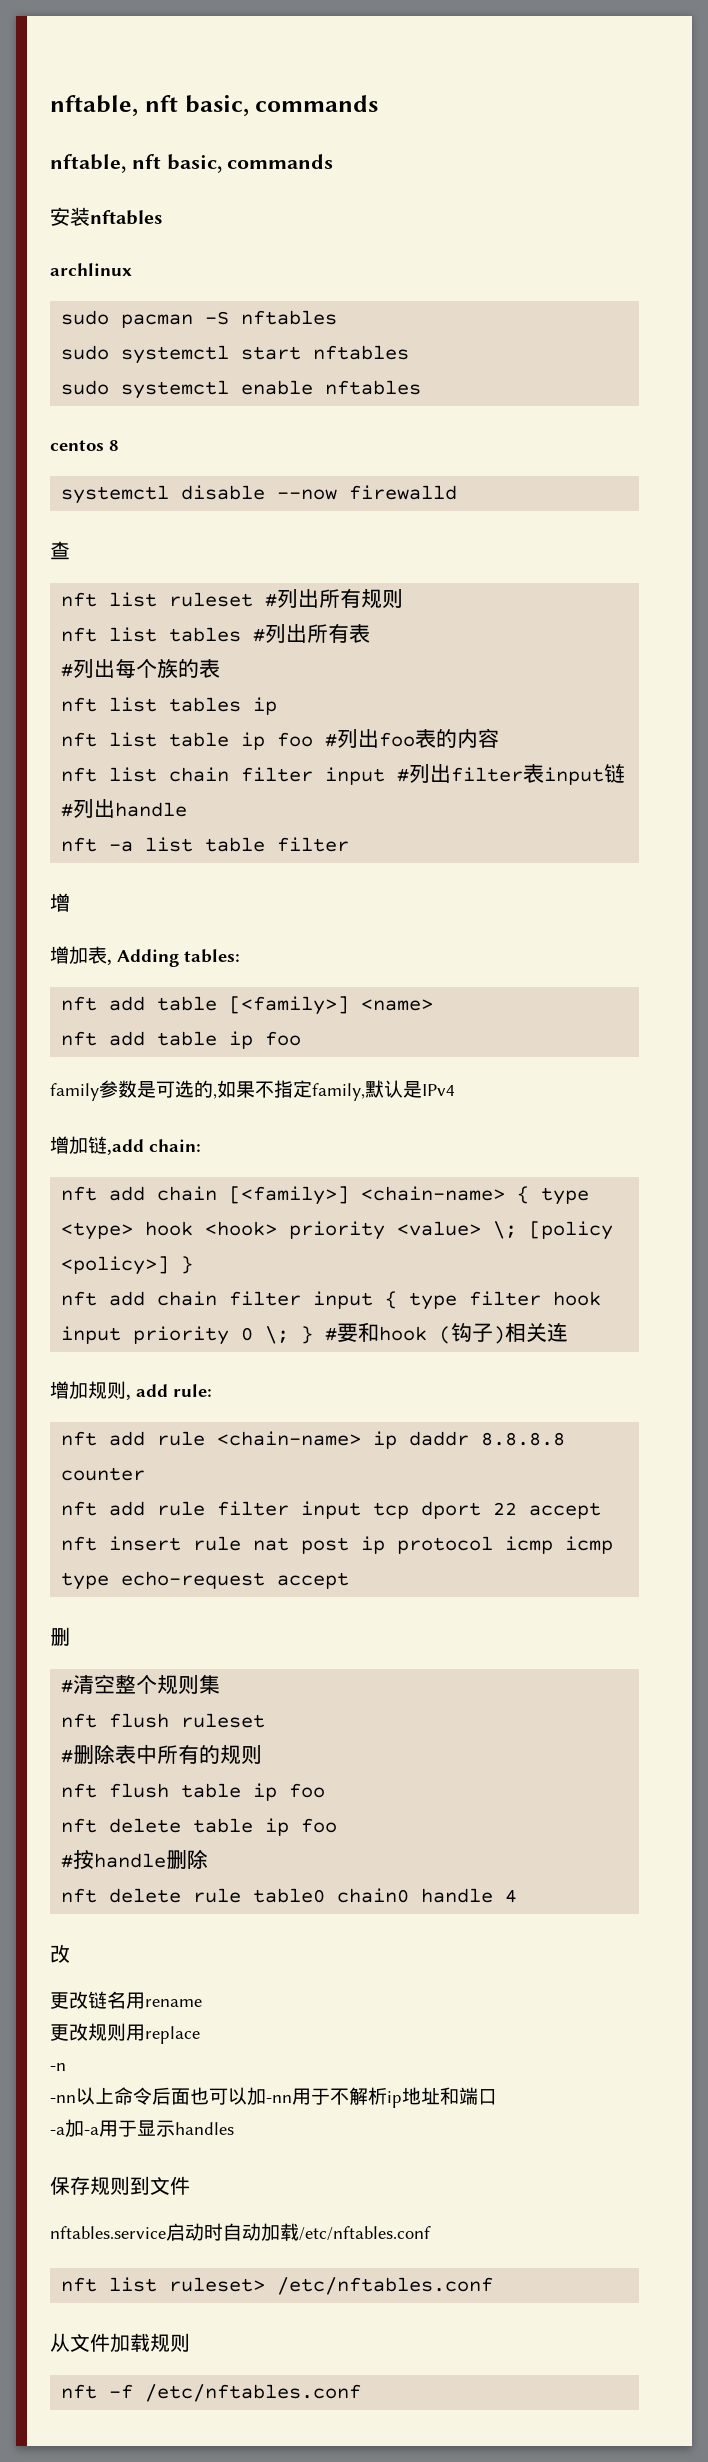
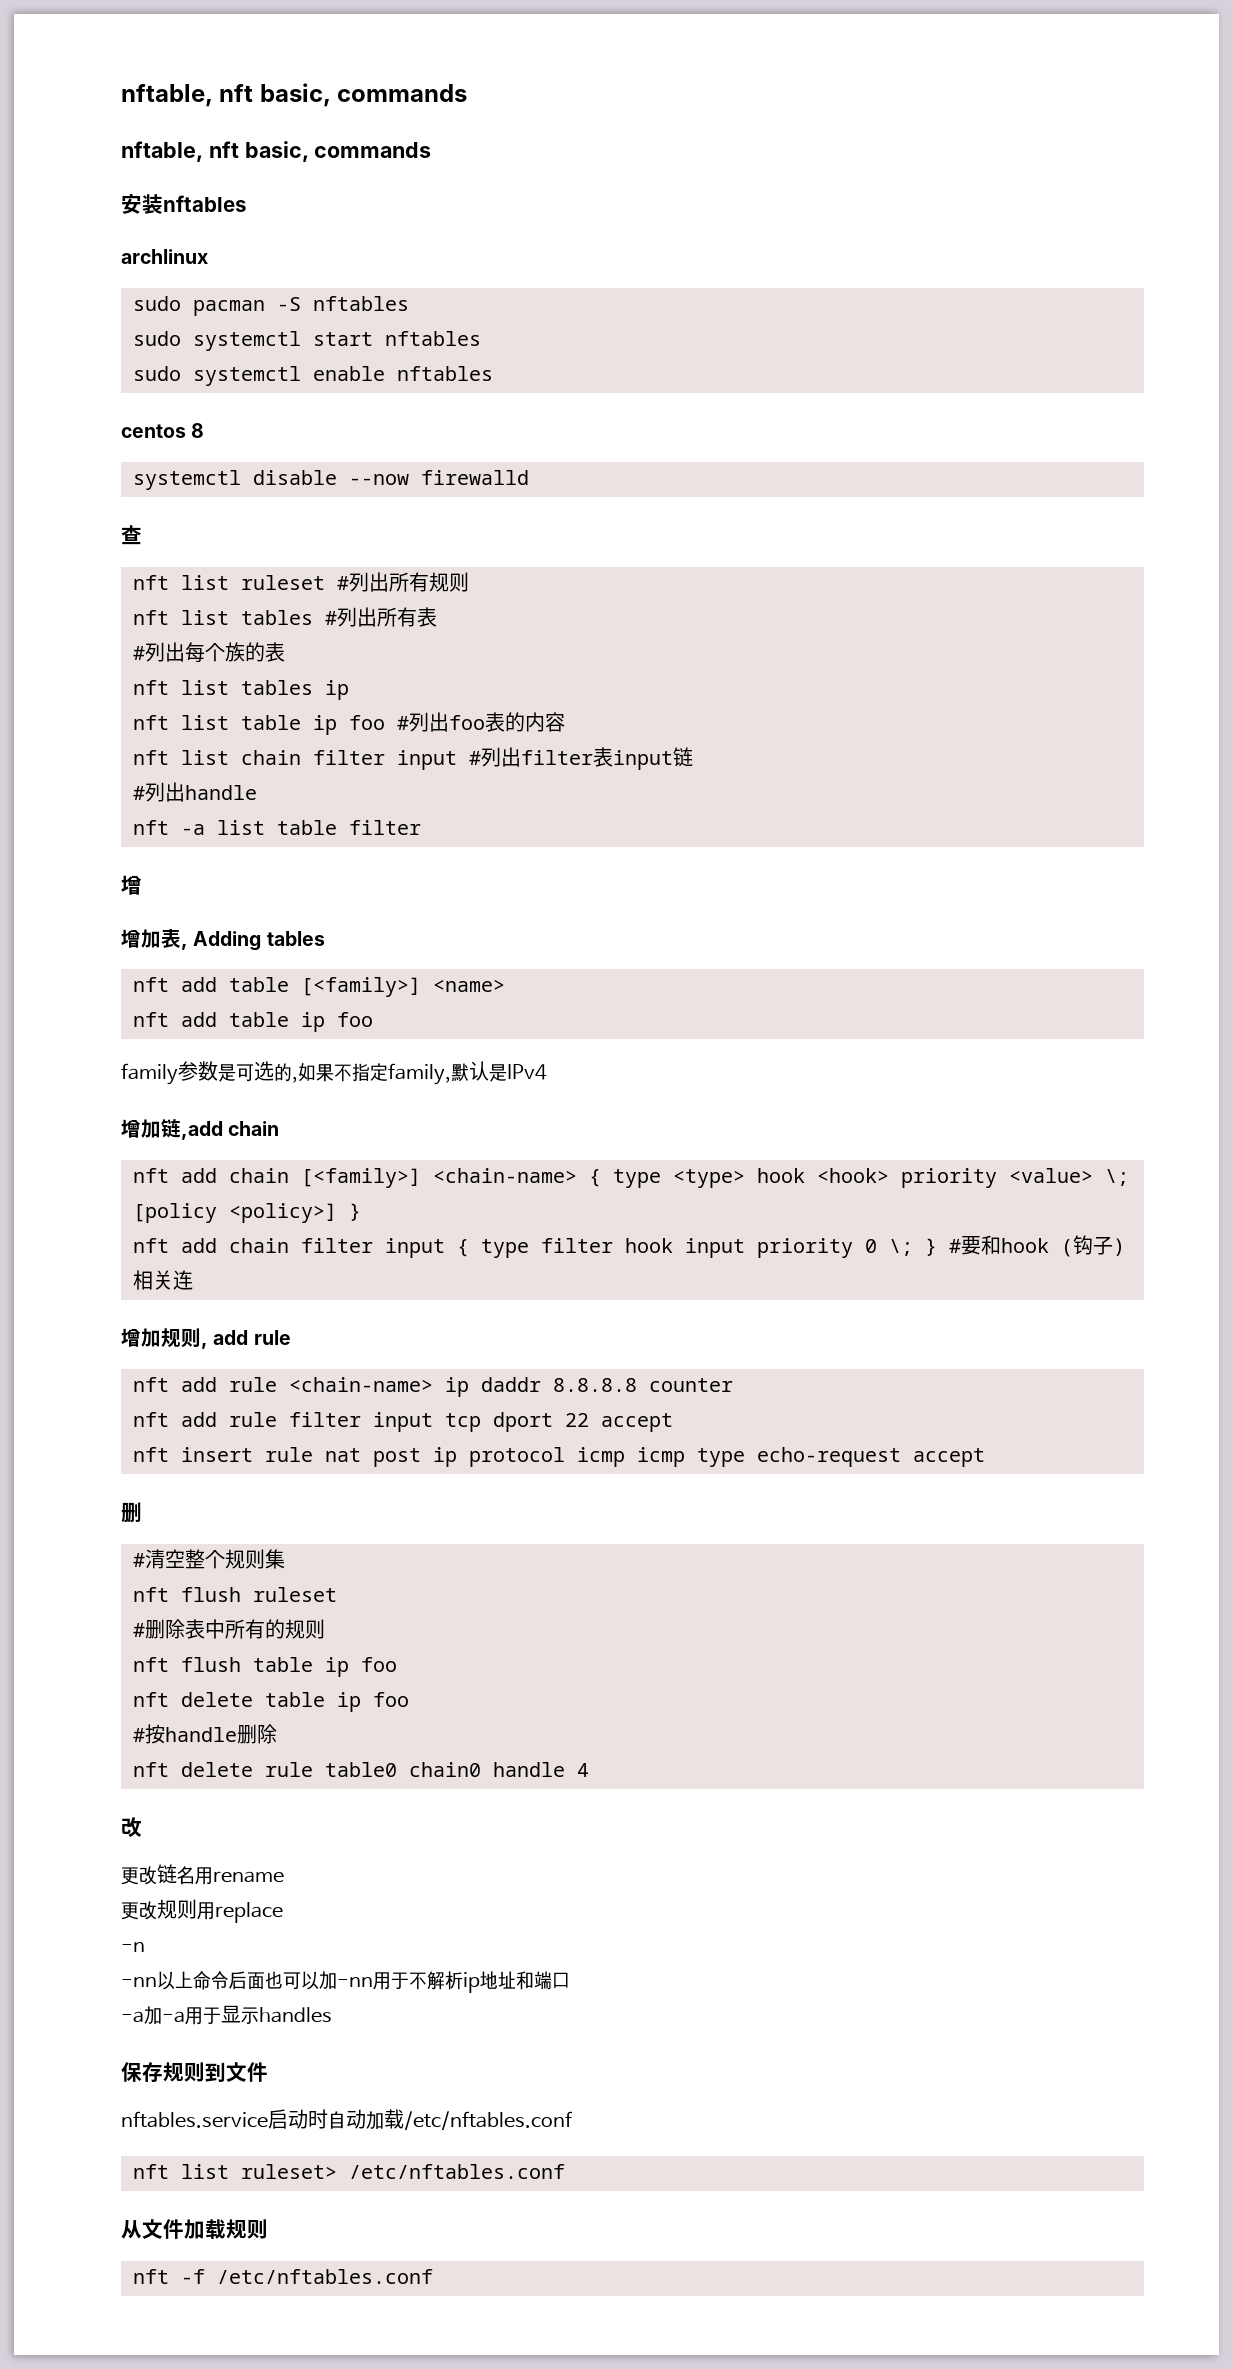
[184,949,240,963] tables: -> [266,931,325,946] tables
[149,1139,201,1152] chain: -> [228,1121,280,1136] chain
[173,1384,212,1397] rule: -> [253,1330,291,1345] rule

